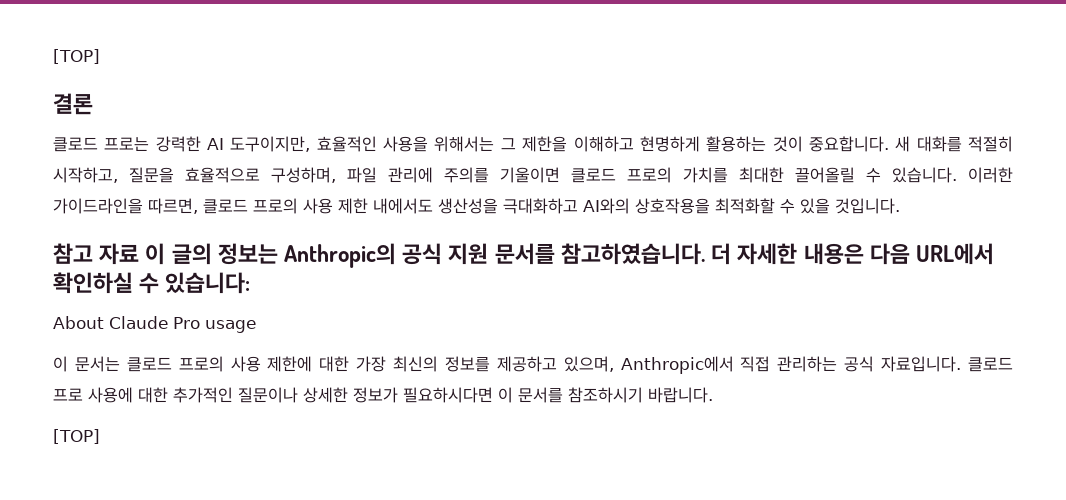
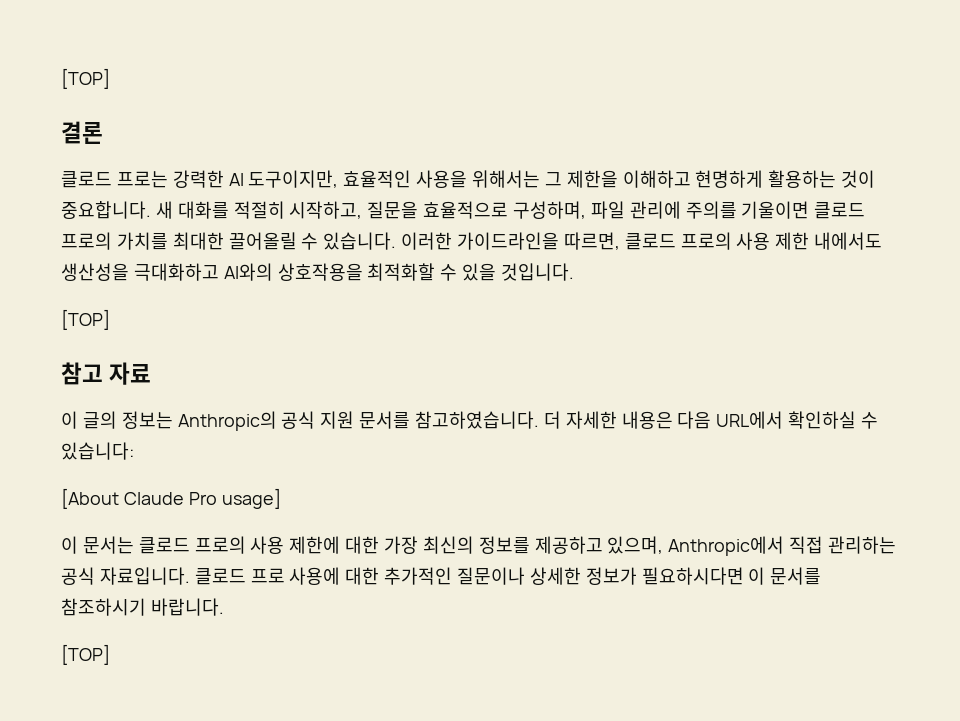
(900, 206) none -> [61,309,110,330] // [TOP]
(140, 254) none -> (152, 373) //
[53,316,104,329] About -> [61,488,119,509] [About
[205,320,256,333] usage -> [221,488,281,509] usage]

